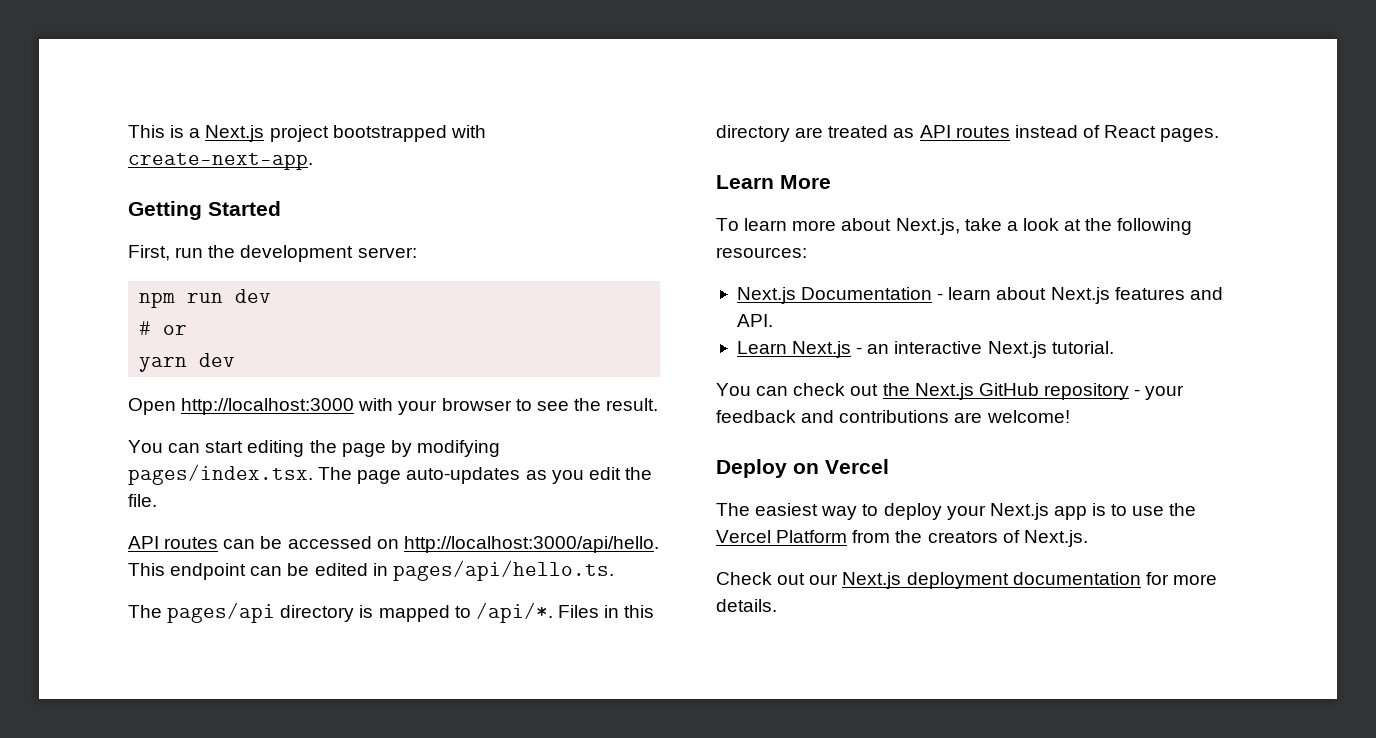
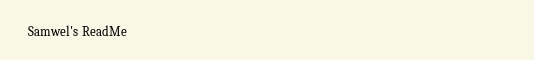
[128,125,486,142] [128,153,313,170] [128,201,281,220] [128,245,417,262] [139,289,272,308] [139,321,188,335] [139,353,236,372] [128,398,659,415] [128,440,500,457] [128,464,652,485] [128,494,157,507] [128,536,659,553] [128,560,614,581] [128,602,655,623] [716,125,1220,142] [716,175,831,189] [716,218,1193,235] [716,247,807,258] [736,287,1223,304] [736,314,773,327] [736,341,1114,358] [716,383,1185,400] [716,410,1070,423] [716,459,889,478] [716,503,1197,520] [716,530,1088,547] [716,572,1217,589] [716,599,777,612] This is a Next.js project bootstrapped with create-next-app. // Getting Started // First, run the development server: // npm run dev // # or // yarn dev // Open http://localhost:3000 with your browser to see the result. // You can start editing the page by modifying pages/index.tsx. The page auto-updates as you edit the file. // API routes can be accessed on http://localhost:3000/api/hello. This endpoint can be edited in pages/api/hello.ts. // The pages/api directory is mapped to /api/*. Files in this directory are treated as API routes instead of React pages. // Learn More // To learn more about Next.js, take a look at the following resources: // Next.js Documentation - learn about Next.js features and API. // Learn Next.js - an interactive Next.js tutorial. // You can check out the Next.js GitHub repository - your feedback and contributions are welcome! // Deploy on Vercel // The easiest way to deploy your Next.js app is to use the Vercel Platform from the creators of Next.js. // Check out our Next.js deployment documentation for more details. -> [28,25,127,36] Samwel's ReadMe

